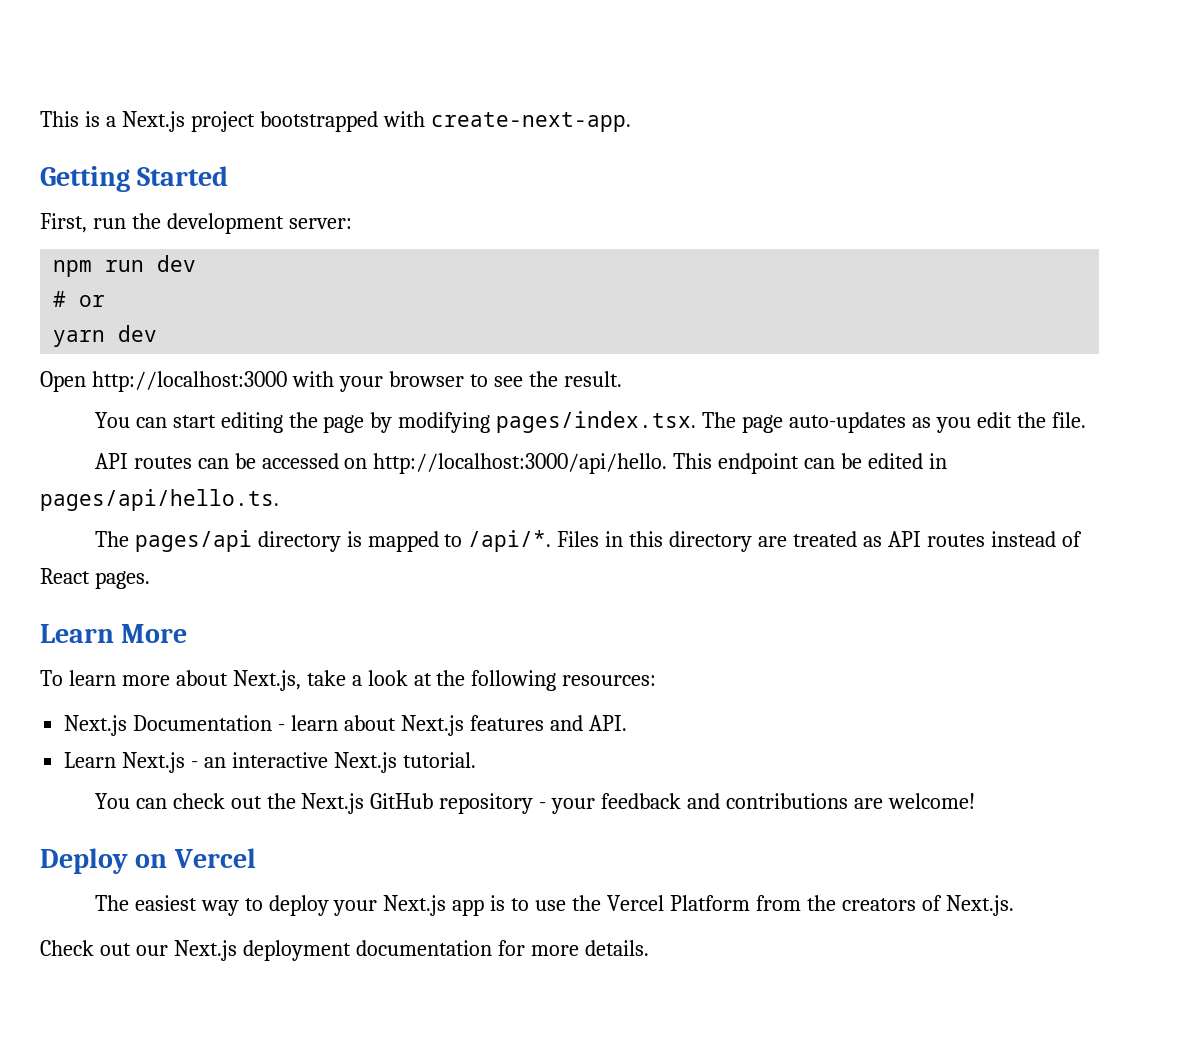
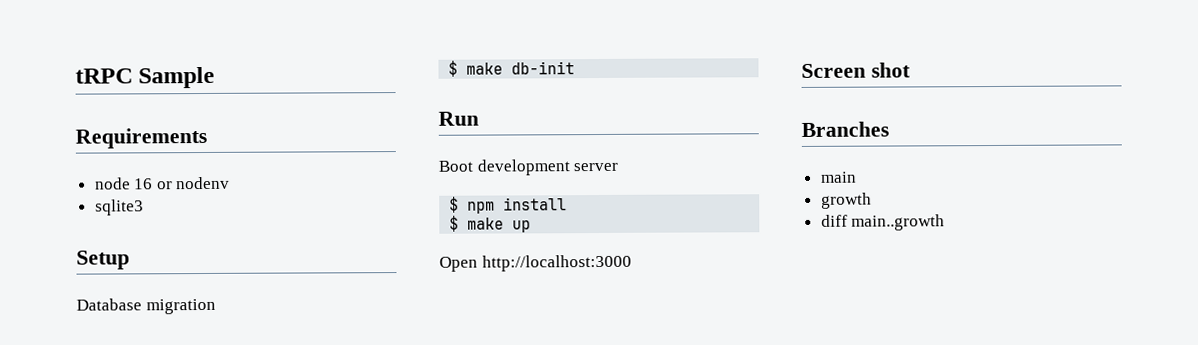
[40,111,631,132] [40,166,229,192] [40,213,352,234] [53,255,197,277] [53,291,106,307] [53,325,158,347] [40,371,622,392] [94,411,1086,433] [94,453,948,474] [40,489,279,511] [94,530,1082,552] [40,568,150,589] [40,624,188,643] [40,670,657,691] [64,715,627,736] [64,752,476,773] [94,793,975,814] [40,848,256,874] [94,895,1014,916] [40,940,649,961] This is a Next.js project bootstrapped with create-next-app. // Getting Started // First, run the development server: // npm run dev // # or // yarn dev // Open http://localhost:3000 with your browser to see the result. // You can start editing the page by modifying pages/index.tsx. The page auto-updates as you edit the file. // API routes can be accessed on http://localhost:3000/api/hello. This endpoint can be edited in pages/api/hello.ts. // The pages/api directory is mapped to /api/*. Files in this directory are treated as API routes instead of React pages. // Learn More // To learn more about Next.js, take a look at the following resources: // Next.js Documentation - learn about Next.js features and API. // Learn Next.js - an interactive Next.js tutorial. // You can check out the Next.js GitHub repository - your feedback and contributions are welcome! // Deploy on Vercel // The easiest way to deploy your Next.js app is to use the Vercel Platform from the creators of Next.js. // Check out our Next.js deployment documentation for more details. -> [75,66,216,89] [75,127,207,149] [94,176,231,190] [94,199,144,216] [76,250,130,270] [76,298,216,315] [448,60,576,77] [438,111,479,126] [438,159,619,176] [449,196,568,214] [449,215,532,233] [439,254,632,272] [801,62,911,78] [801,121,889,137] [819,171,857,183] [820,192,872,209] [820,214,946,231] tRPC Sample // Requirements // node 16 or nodenv // sqlite3 // Setup // Database migration // $ make db-init // Run // Boot development server // $ npm install // $ make up // Open http://localhost:3000 // Screen shot // Branches // main // growth // diff main..growth

